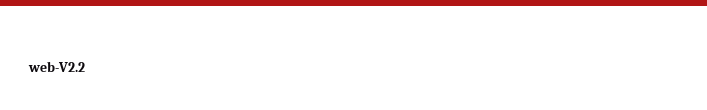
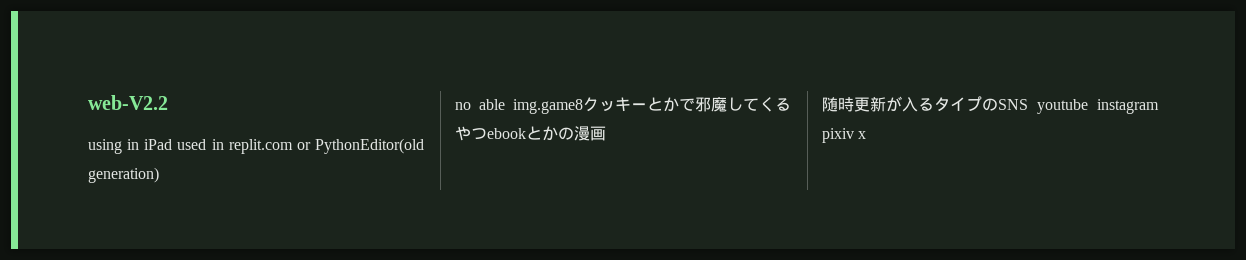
(85, 66) none -> [88,138,424,154] [88,167,159,183] [455,96,791,114] [455,126,606,141] [822,96,1159,114] [822,128,867,143] // using in iPad used in replit.com or PythonEditor(old generation) // no able img.game8クッキーとかで邪魔してくるやつebookとかの漫画 // 随時更新が入るタイプのSNS youtube instagram pixiv x

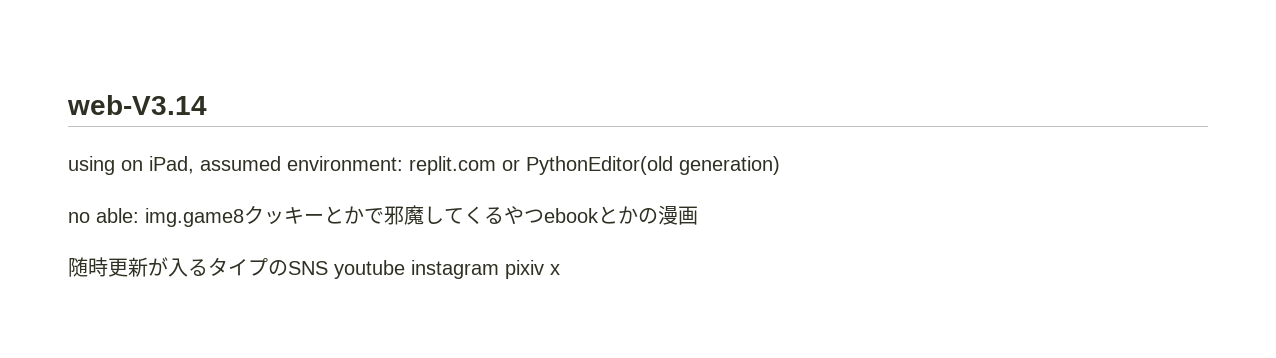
[88,95,168,110] web-V2.2 -> [67,95,207,115] web-V3.14
[127,139,224,150] in iPad used in -> [121,156,403,174] on iPad, assumed environment:
[479,99,505,110] able -> [96,208,139,223] able:

